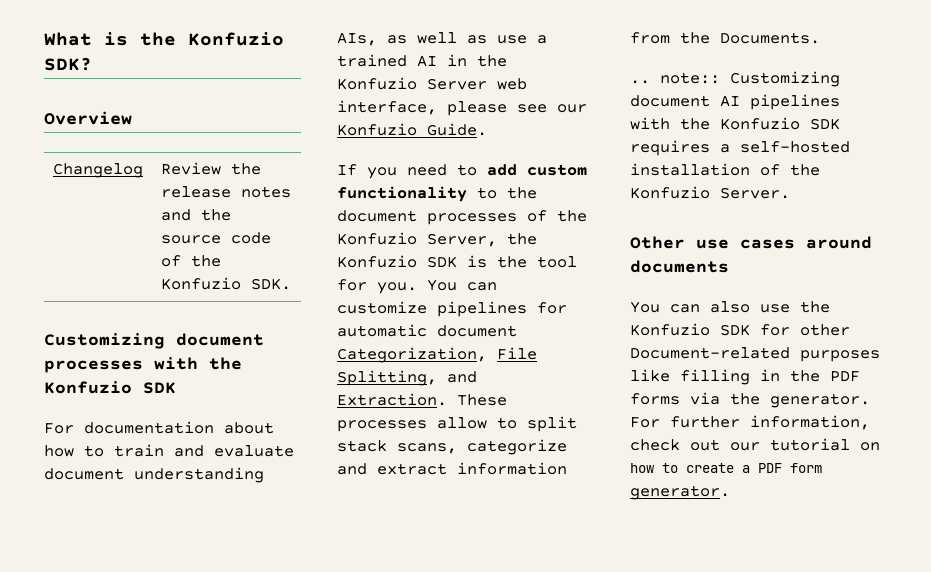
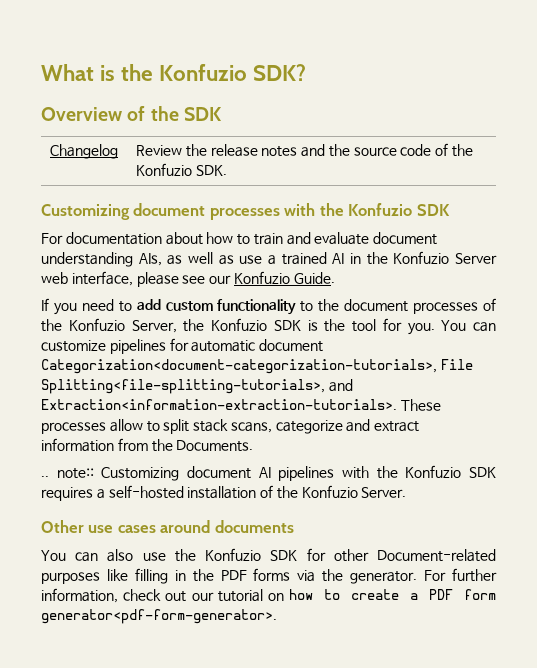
(132, 118) none -> [127,106,222,121] of the SDK
[337,347,537,363] [337,370,477,386] [337,393,447,406] Categorization, File Splitting, and Extraction. -> [41,359,473,374] [41,379,353,394] [41,399,397,410] Categorization<document-categorization-tutorials>, File Splitting<file-splitting-tutorials>, and Extraction<information-extraction-tutorials>.
[630,485,730,500] generator. -> [41,609,277,624] generator<pdf-form-generator>.

